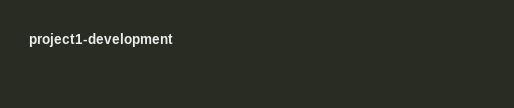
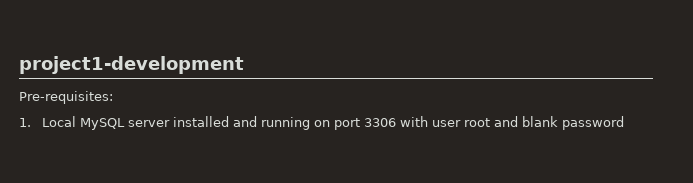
(173, 40) none -> [19,91,113,104] [19,116,624,130] // Pre-requisites: // 1. Local MySQL server installed and running on port 3306 with user root and blank password

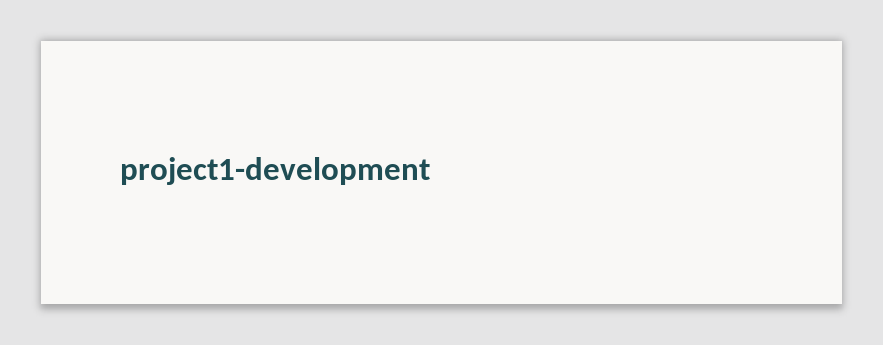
[19,91,113,104] [19,116,624,130] // Pre-requisites: // 1. Local MySQL server installed and running on port 3306 with user root and blank password -> (430, 171) none

